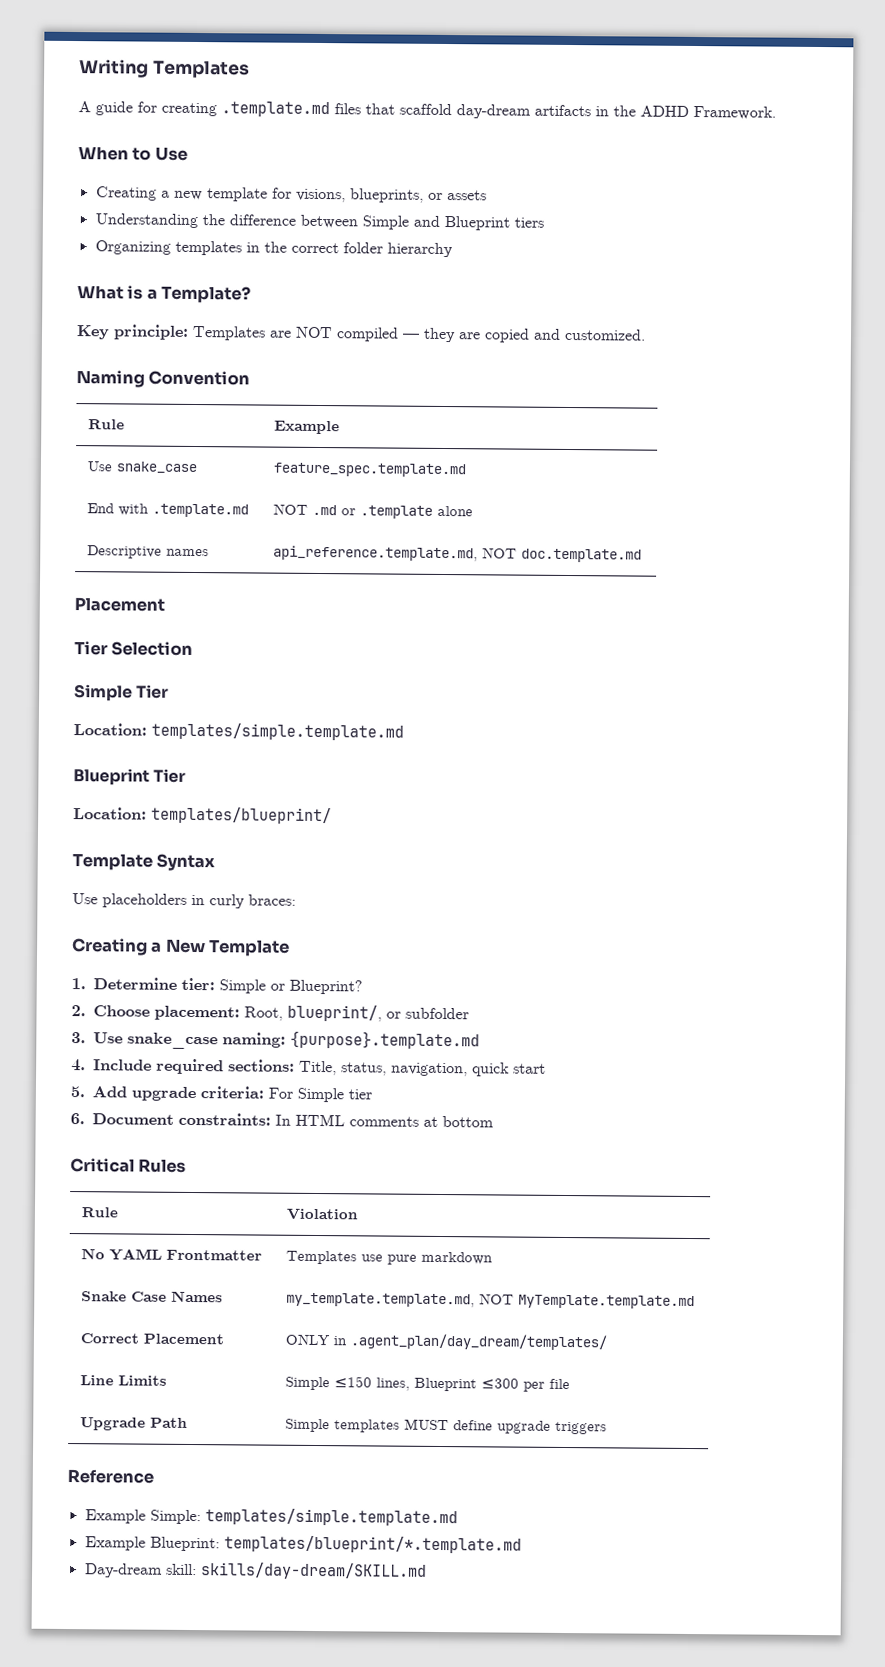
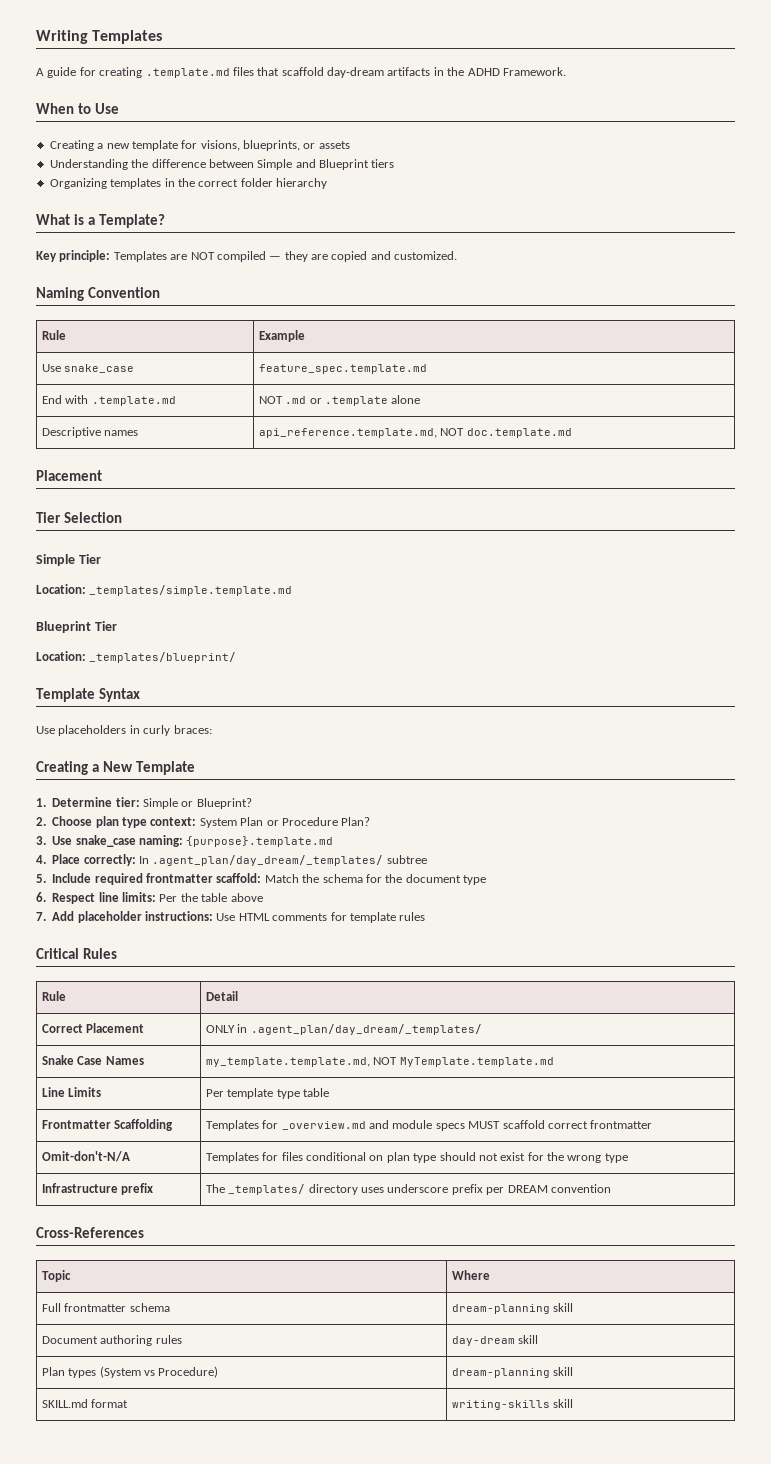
[151,722,404,741] templates/simple.template.md -> [89,585,293,596] _templates/simple.template.md
[151,806,332,825] templates/blueprint/ -> [89,652,237,663] _templates/blueprint/
[154,1004,469,1022] placement: Root, blueprint/, or subfolder -> [95,816,371,828] plan type context: System Plan or Procedure Plan?
[93,1058,546,1077] [70,1086,372,1103] [70,1112,494,1128] [70,1158,187,1173] [81,1207,119,1218] [286,1208,359,1221] [81,1248,263,1261] [286,1250,494,1265] Include required sections: Title, status, navigation, quick start // 5. Add upgrade criteria: For Simple tier // 6. Document constraints: In HTML comments at bottom // Critical Rules // Rule | Violation // No YAML Frontmatter | Templates use pure markdown -> [52,854,427,866] [36,873,486,885] [36,892,263,904] [36,911,426,923] [36,948,117,959] [41,991,66,1001] [205,991,238,1001] [41,1023,145,1033] [205,1024,482,1035] Place correctly: In .agent_plan/day_dream/_templates/ subtree // 5. Include required frontmatter scaffold: Match the schema for the document type // 6. Respect line limits: Per the table above // 7. Add placeholder instructions: Use HTML comments for template rules // Critical Rules // Rule | Detail // Correct Placement | ONLY in .agent_plan/day_dream/_templates/
[80,1333,225,1345] [285,1333,608,1351] [80,1375,168,1386] [285,1376,571,1392] [80,1417,189,1431] [285,1418,608,1435] [67,1469,154,1484] [84,1508,458,1527] [84,1535,522,1554] [84,1562,427,1580] Correct Placement | ONLY in .agent_plan/day_dream/templates/ // Line Limits | Simple ≤150 lines, Blueprint ≤300 per file // Upgrade Path | Simple templates MUST define upgrade triggers // Reference // Example Simple: templates/simple.template.md // Example Blueprint: templates/blueprint/*.template.md // Day-dream skill: skills/day-dream/SKILL.md -> [41,1087,102,1097] [205,1088,330,1099] [41,1119,174,1131] [205,1120,653,1131] [41,1151,130,1162] [205,1152,628,1163] [41,1183,154,1195] [205,1184,611,1195] [36,1227,144,1238] [41,1270,71,1282] [451,1270,490,1280] [41,1303,170,1312] [451,1303,574,1314] [41,1335,182,1346] [451,1335,539,1346] [41,1366,219,1378] [451,1367,574,1378] [41,1399,129,1408] [451,1399,574,1410] Line Limits | Per template type table // Frontmatter Scaffolding | Templates for _overview.md and module specs MUST scaffold correct frontmatter // Omit-don't-N/A | Templates for files conditional on plan type should not exist for the wrong type // Infrastructure prefix | The _templates/ directory uses underscore prefix per DREAM convention // Cross-References // Topic | Where // Full frontmatter schema | dream-planning skill // Document authoring rules | day-dream skill // Plan types (System vs Procedure) | dream-planning skill // SKILL.md format | writing-skills skill

